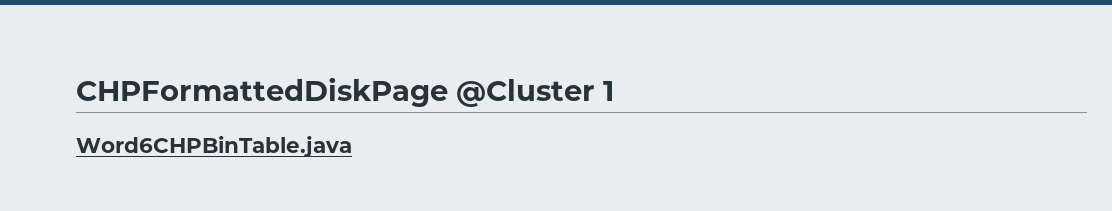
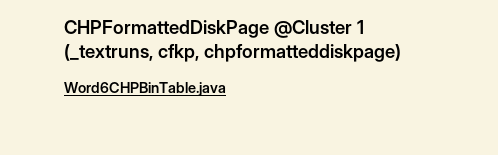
(614, 91) none -> [64,44,401,62] (_textruns, cfkp, chpformatteddiskpage)

